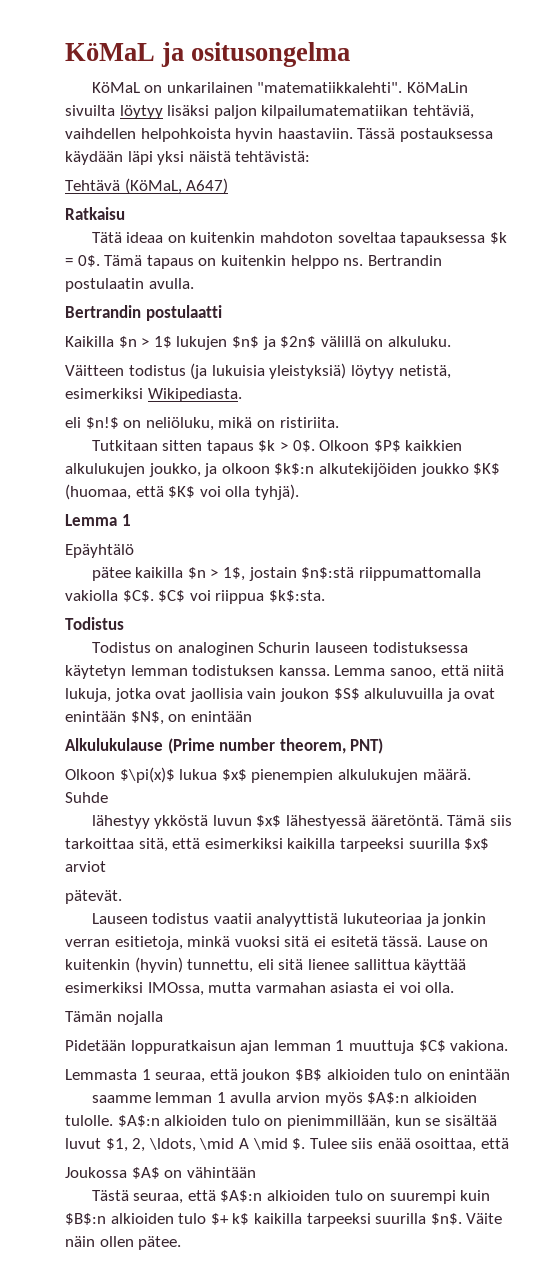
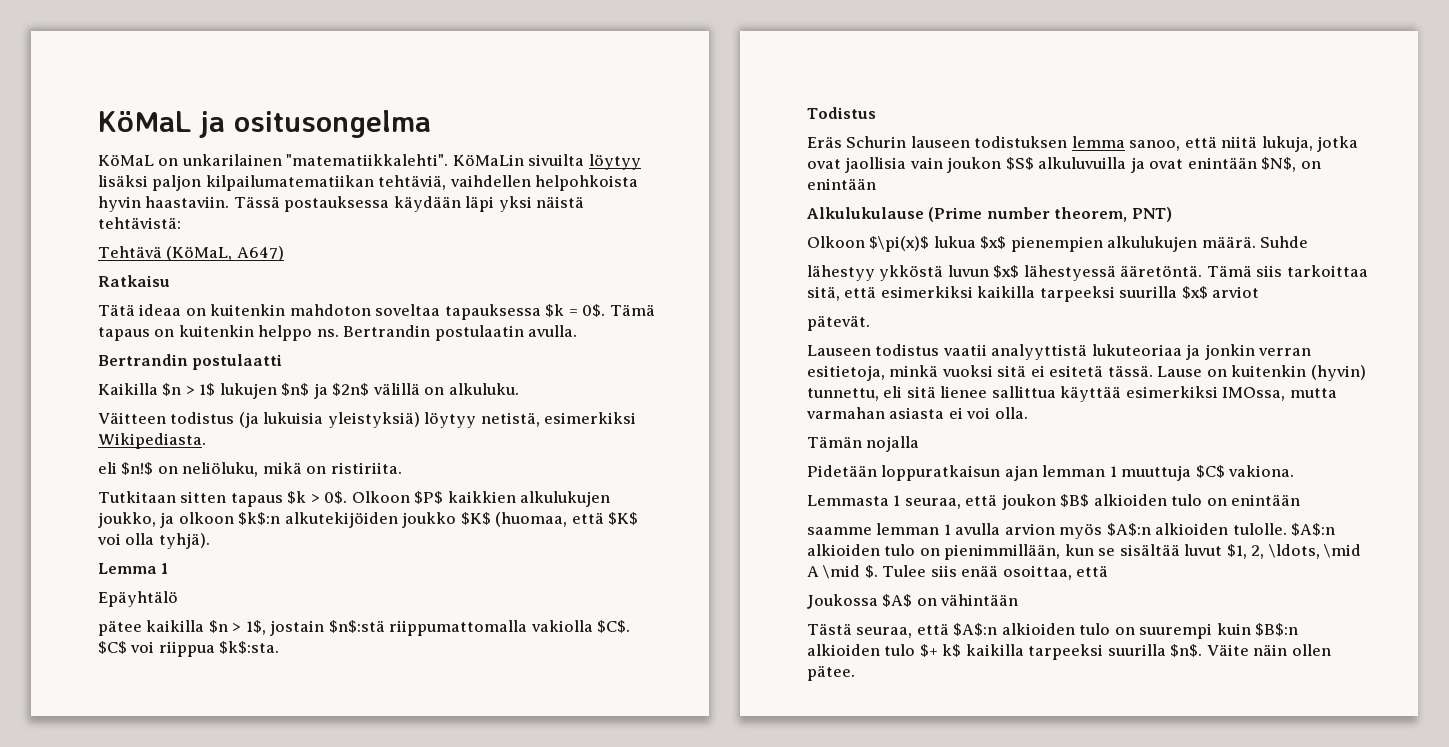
[91,642,468,656] [65,665,386,679] Todistus on analoginen Schurin lauseen todistuksessa käytetyn lemman todistuksen kanssa. Lemma -> [807,136,1125,148] Eräs Schurin lauseen todistuksen lemma

